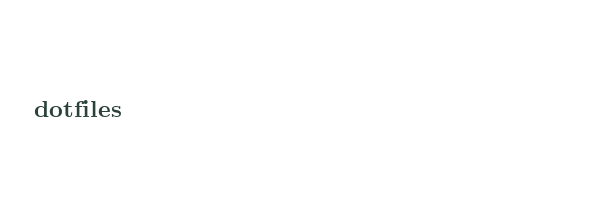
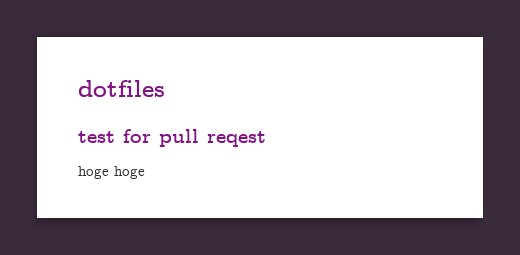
(122, 108) none -> [78,129,266,147] [78,166,145,179] // test for pull reqest // hoge hoge

